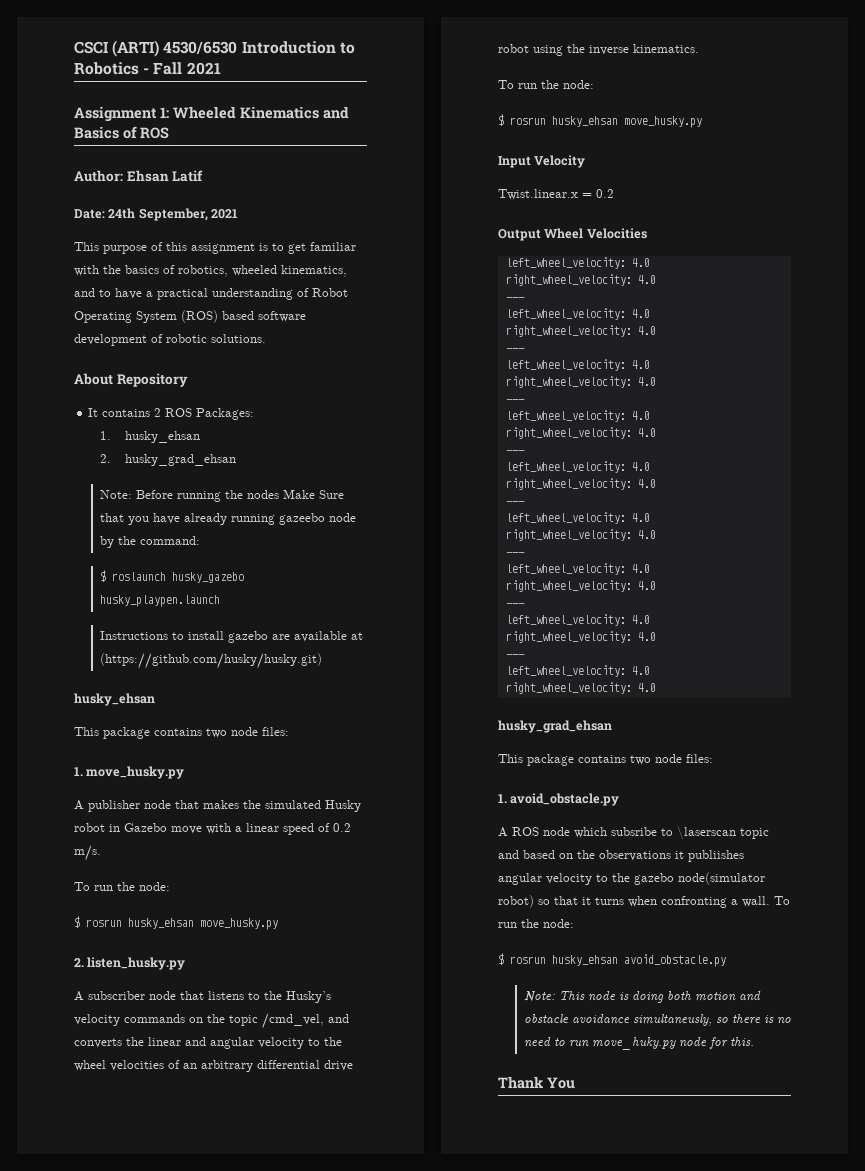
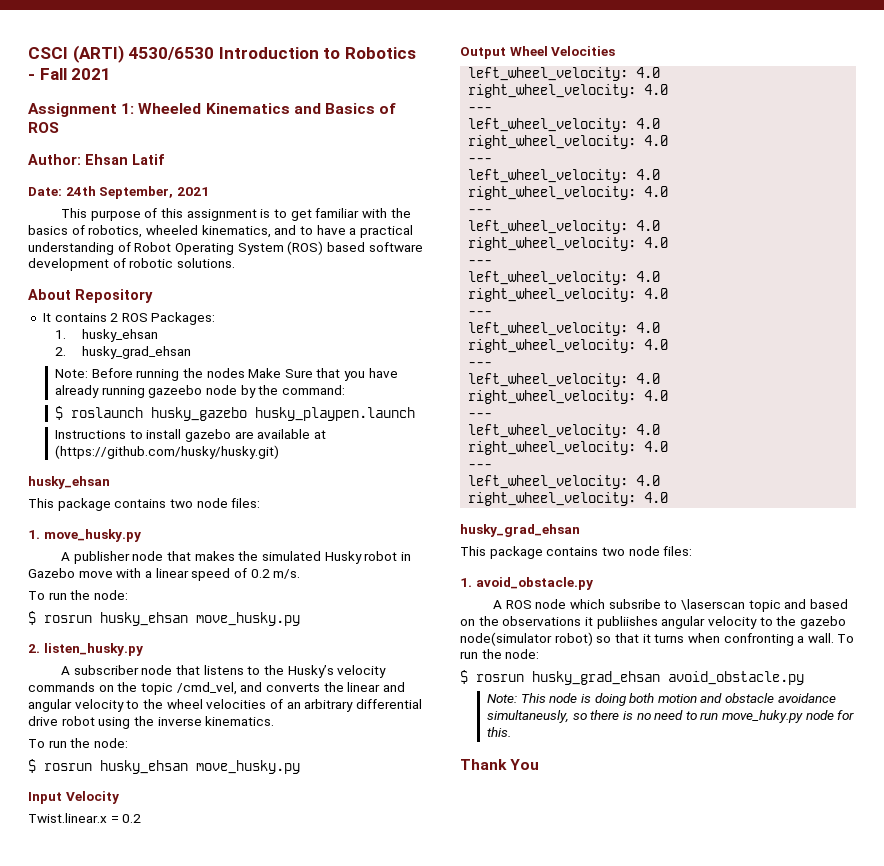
[552,955,618,966] husky_ehsan -> [532,671,660,685] husky_grad_ehsan

